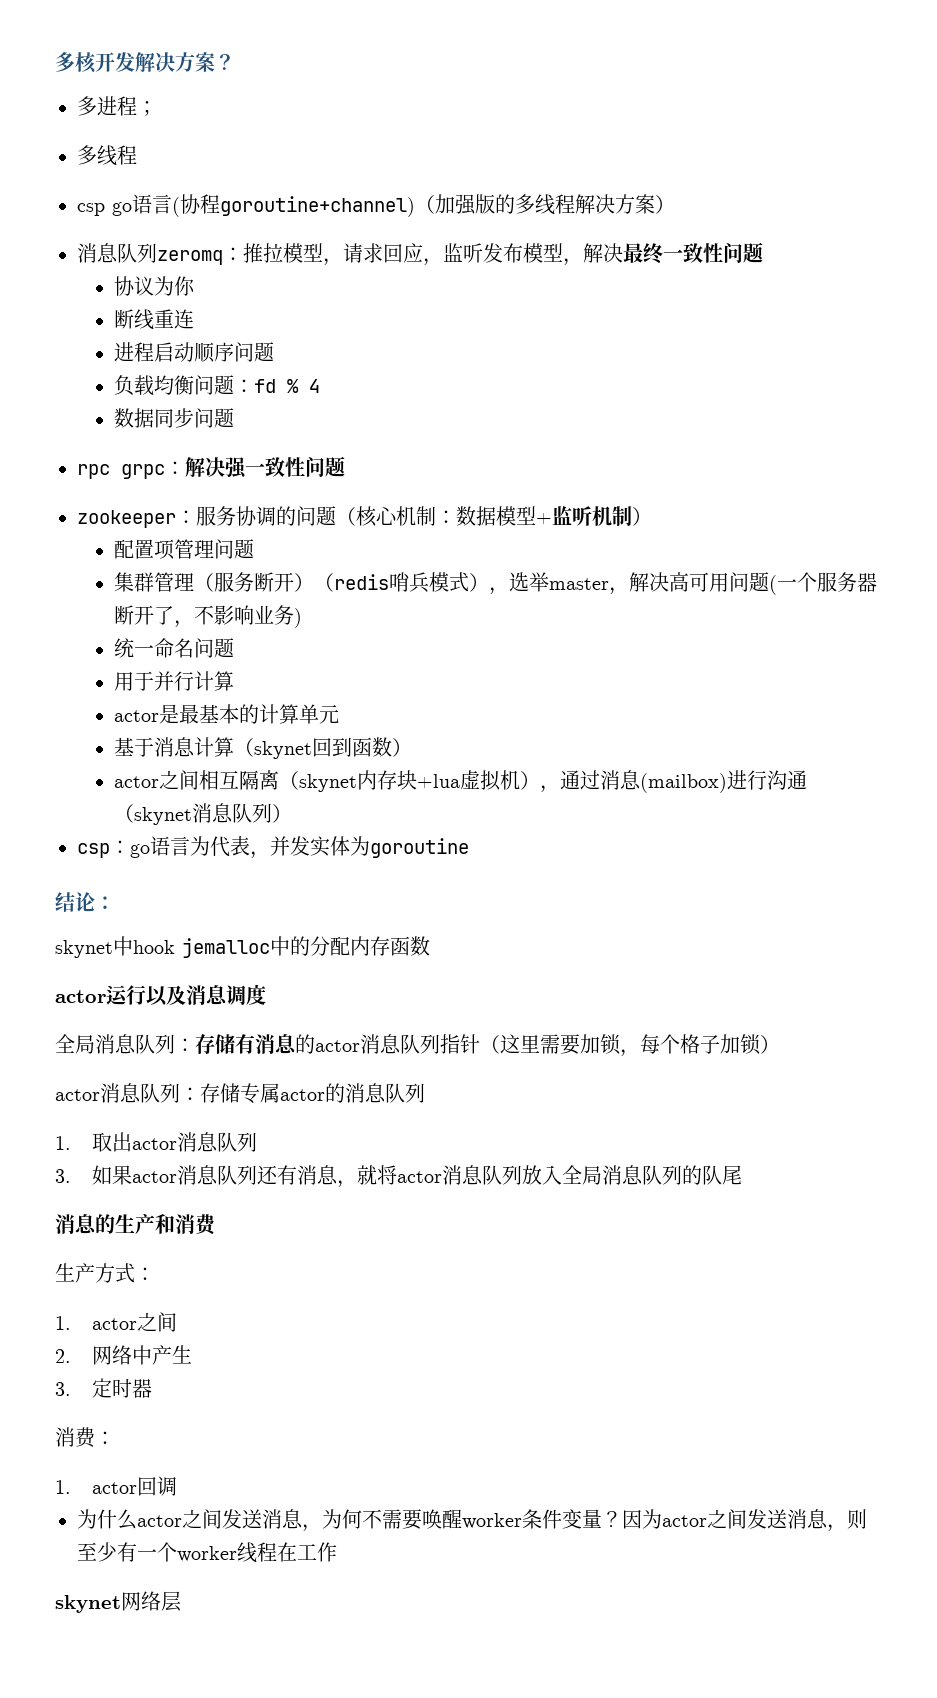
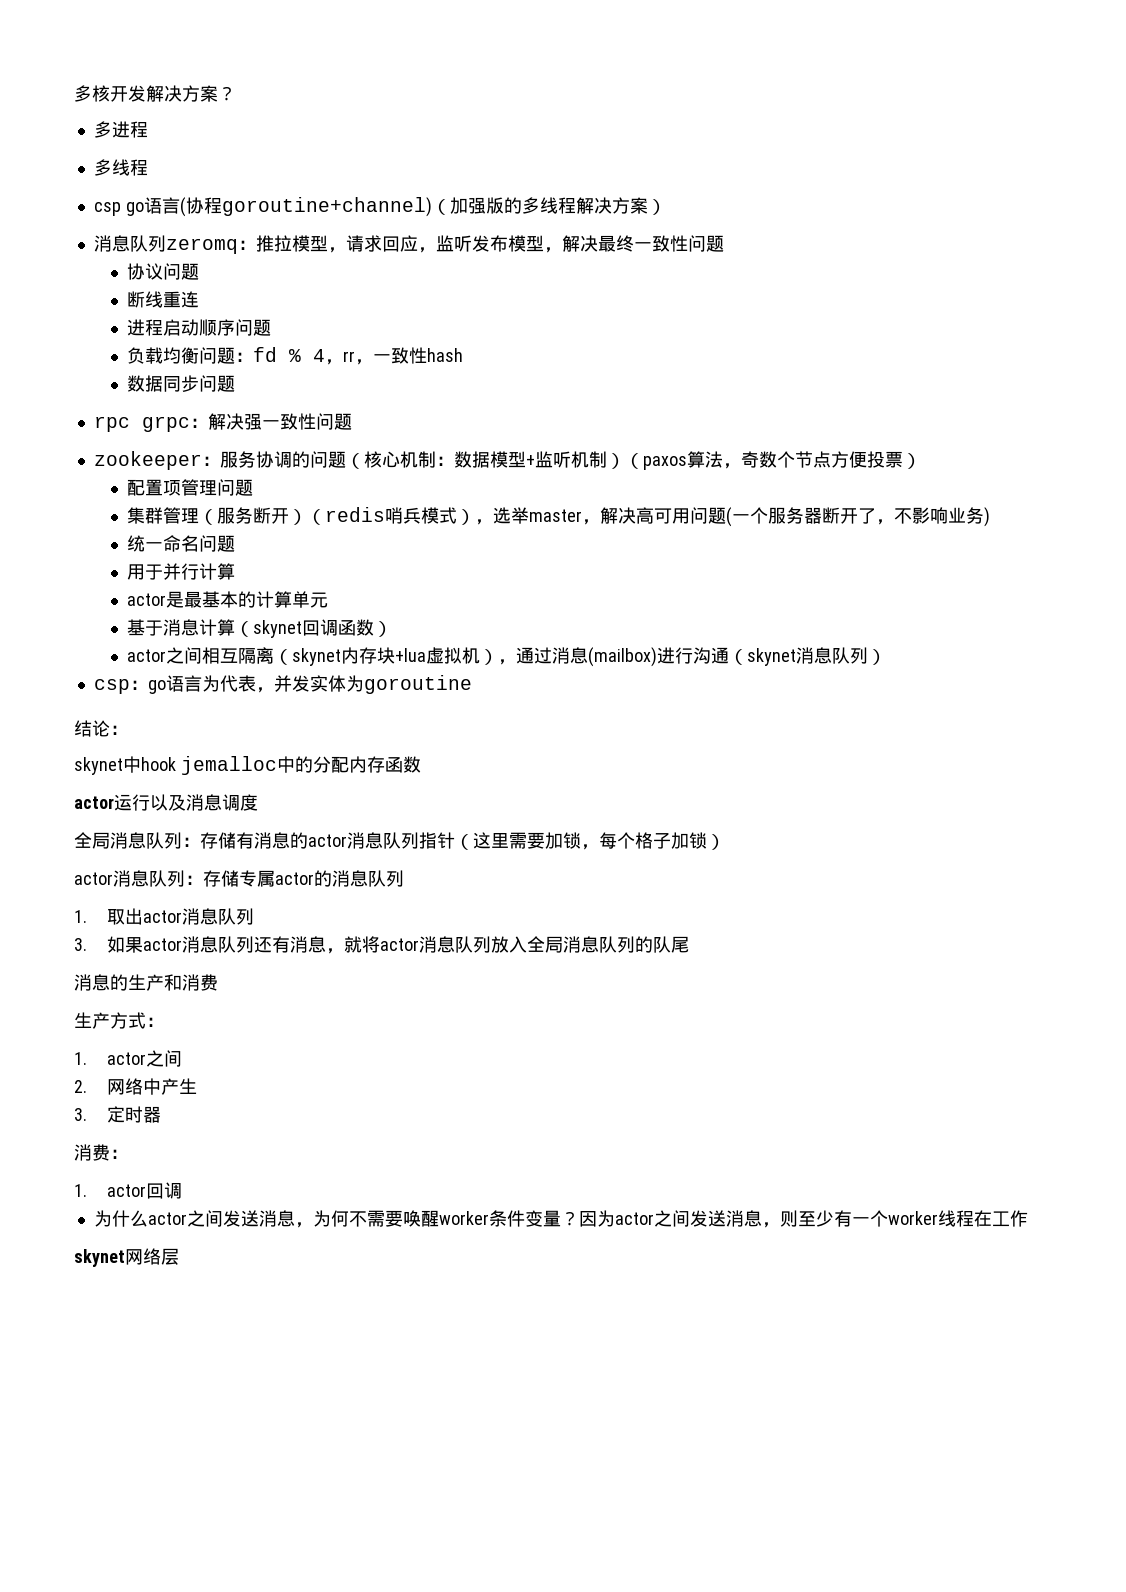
[137,101,157,116] ； -> (148, 129) none
[153,276,195,296] 为你 -> [163,263,200,280] 问题
(320, 386) none -> [325,347,464,365] ，rr，一致性hash
(652, 516) none -> [624,451,921,470] （paxos算法，奇数个节点方便投票）
[331,737,352,757] 到 -> [320,619,339,636] 调

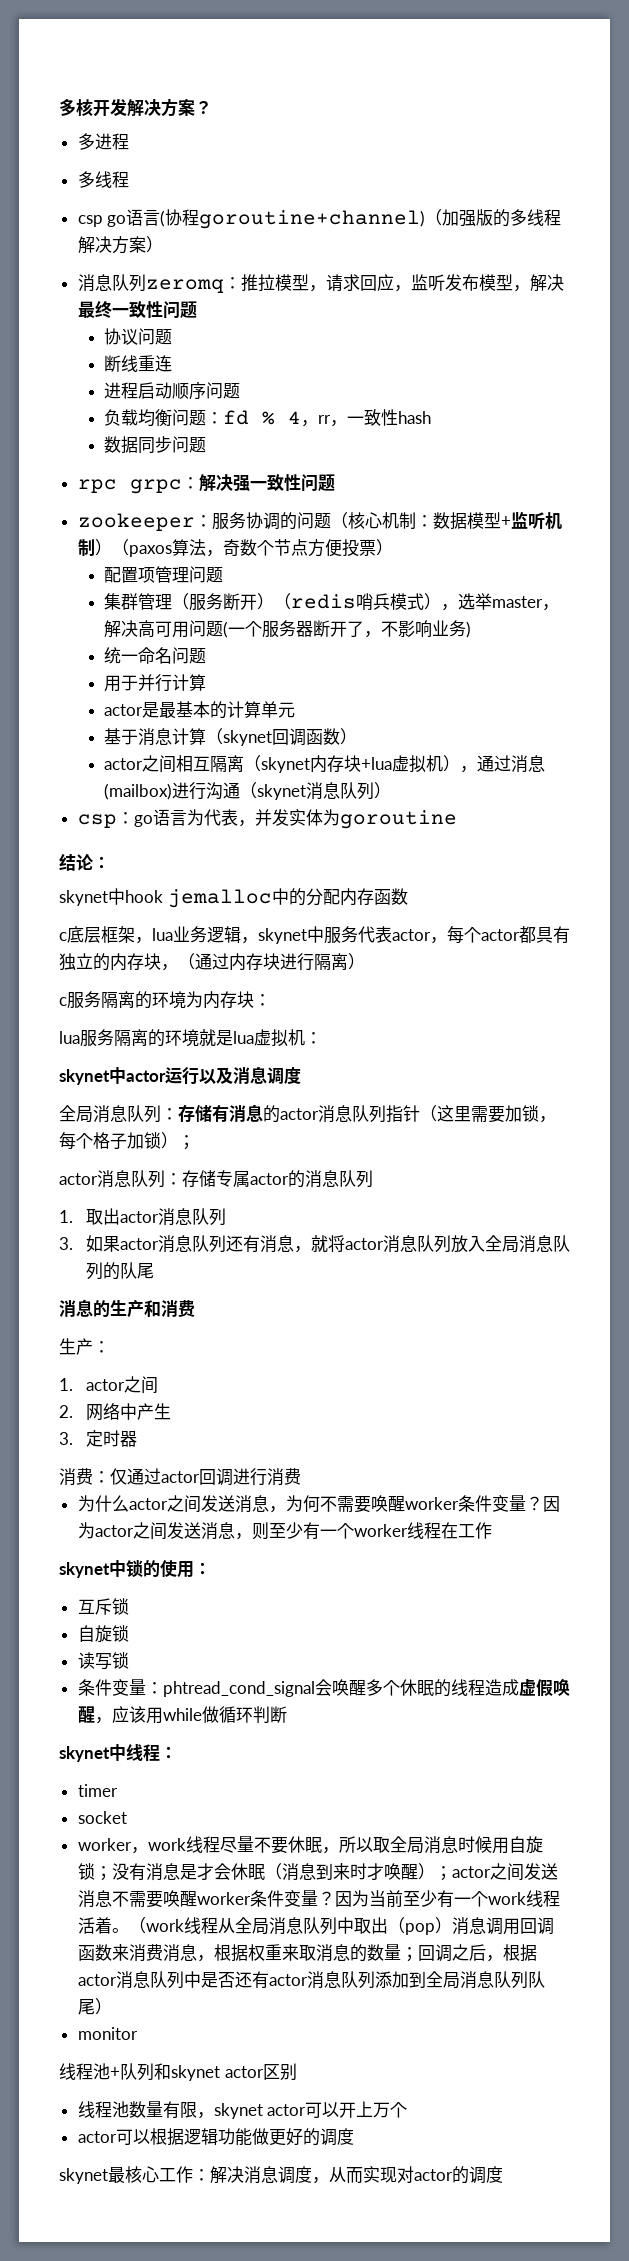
(421, 764) none -> [59,926,570,944] [59,953,365,971] [59,991,271,1009] [59,1029,322,1047] [59,1067,126,1085] c底层框架，lua业务逻辑，skynet中服务代表actor，每个actor都具有独立的内存块，（通过内存块进行隔离） // c服务隔离的环境为内存块： // lua服务隔离的环境就是lua虚拟机： // skynet中
(725, 842) none -> [178,1135,195,1150] ；
[110,1012,146,1029] 方式 -> (93, 1346) none
[74,1184,87,1197] // 1. -> [110,1468,161,1485] 仅通过
(183, 1190) none -> [233,1468,301,1486] 进行消费
[125,1248,179,1265] 网络层 -> [109,1560,211,1578] [77,1598,129,1615] [77,1625,129,1643] [77,1652,129,1670] [77,1678,570,1697] [77,1706,287,1724] [59,1744,177,1762] [77,1784,118,1797] [77,1811,127,1824] [77,1836,543,1854] [77,1863,558,1881] [77,1890,560,1908] [77,1917,554,1935] [77,1944,537,1962] [77,1971,545,1989] [77,1998,112,2015] [77,2027,138,2040] [59,2063,297,2081] [77,2101,408,2119] [77,2128,354,2146] [59,2166,503,2184] 中锁的使用： // 互斥锁 // 自旋锁 // 读写锁 // 条件变量：phtread_cond_signal会唤醒多个休眠的线程造成虚假唤醒，应该用while做循环判断 // skynet中线程： // timer // socket // worker，work线程尽量不要休眠，所以取全局消息时候用自旋锁；没有消息是才会休眠（消息到来时才唤醒）；actor之间发送消息不需要唤醒worker条件变量？因为当前至少有一个work线程活着。（work线程从全局消息队列中取出（pop）消息调用回调函数来消费消息，根据权重来取消息的数量；回调之后，根据actor消息队列中是否还有actor消息队列添加到全局消息队列队尾） // monitor // 线程池+队列和skynet actor区别 // 线程池数量有限，skynet actor可以开上万个 // actor可以根据逻辑功能做更好的调度 // skynet最核心工作：解决消息调度，从而实现对actor的调度

